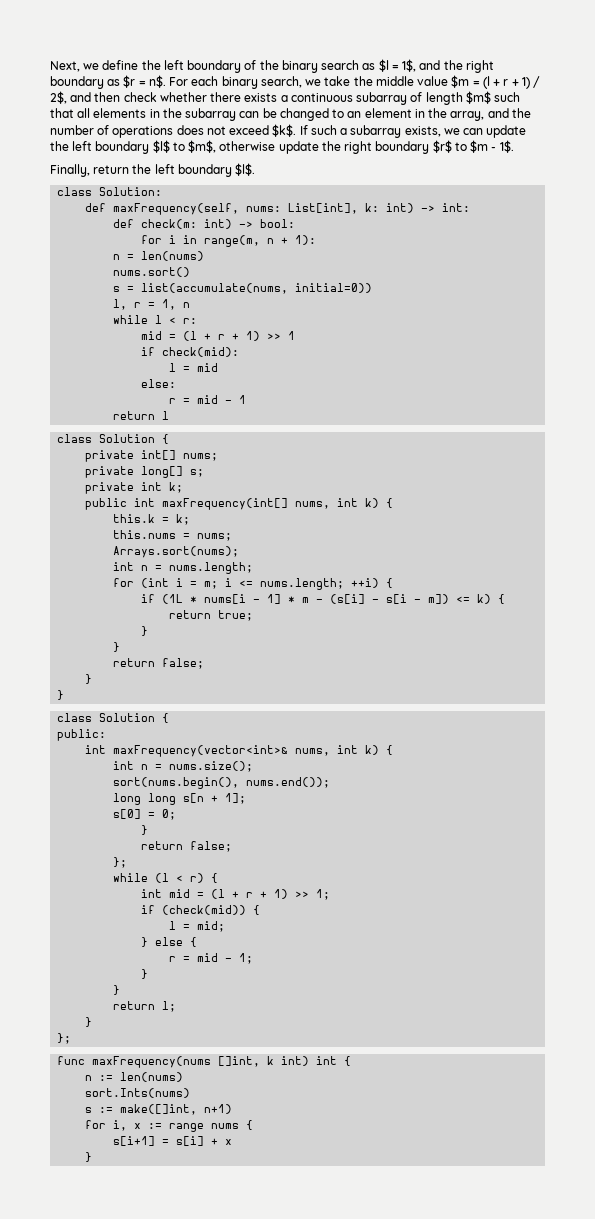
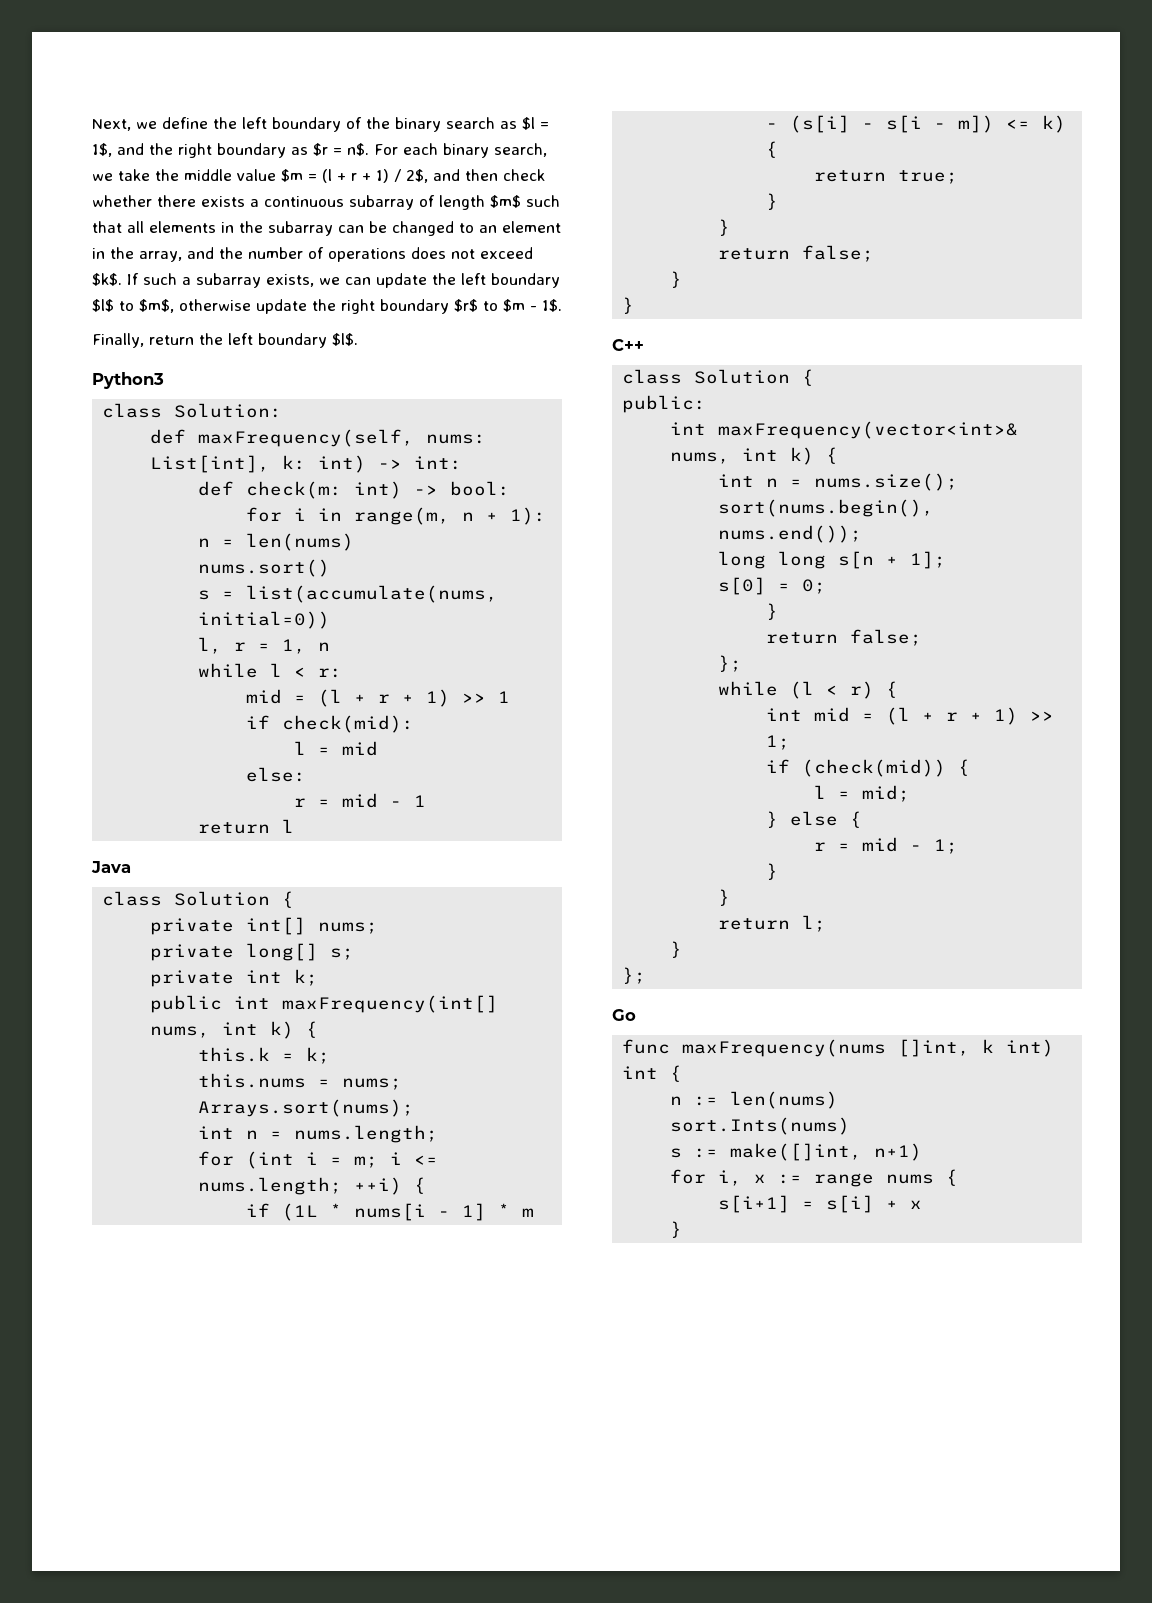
(256, 169) none -> [92,372,164,389] // Python3
(170, 415) none -> [91,861,131,873] // Java
(65, 695) none -> [612,339,644,351] // C++
(72, 1038) none -> [612,1009,636,1021] // Go

